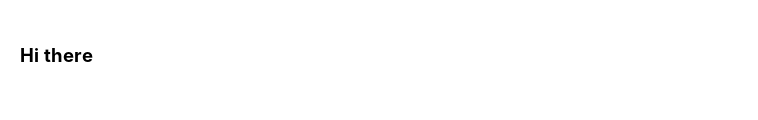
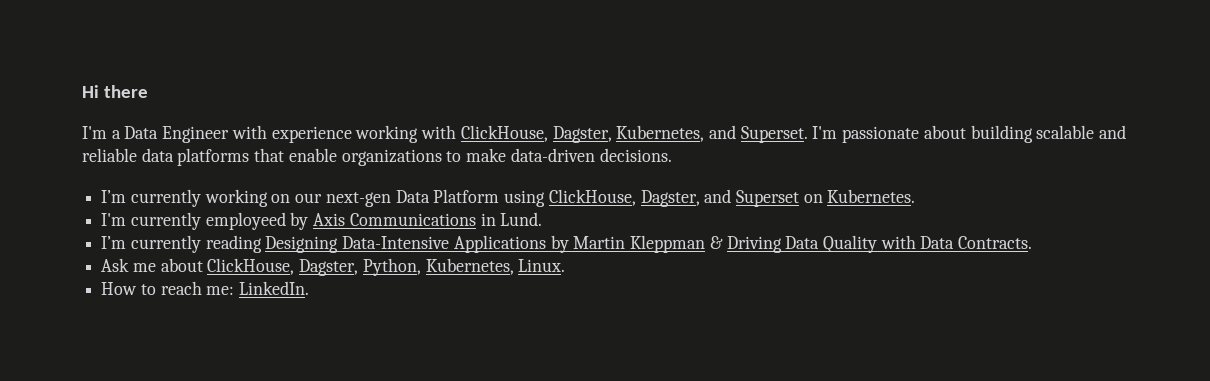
(93, 55) none -> [82,125,1127,143] [82,148,672,166] [101,189,916,207] [101,212,543,230] [101,235,1033,253] [101,258,566,276] [101,281,310,295] // I'm a Data Engineer with experience working with ClickHouse, Dagster, Kubernetes, and Superset. I'm passionate about building scalable and reliable data platforms that enable organizations to make data-driven decisions. // I’m currently working on our next-gen Data Platform using ClickHouse, Dagster, and Superset on Kubernetes. // I'm currently employeed by Axis Communications in Lund. // I’m currently reading Designing Data-Intensive Applications by Martin Kleppman & Driving Data Quality with Data Contracts. // Ask me about ClickHouse, Dagster, Python, Kubernetes, Linux. // How to reach me: LinkedIn.

